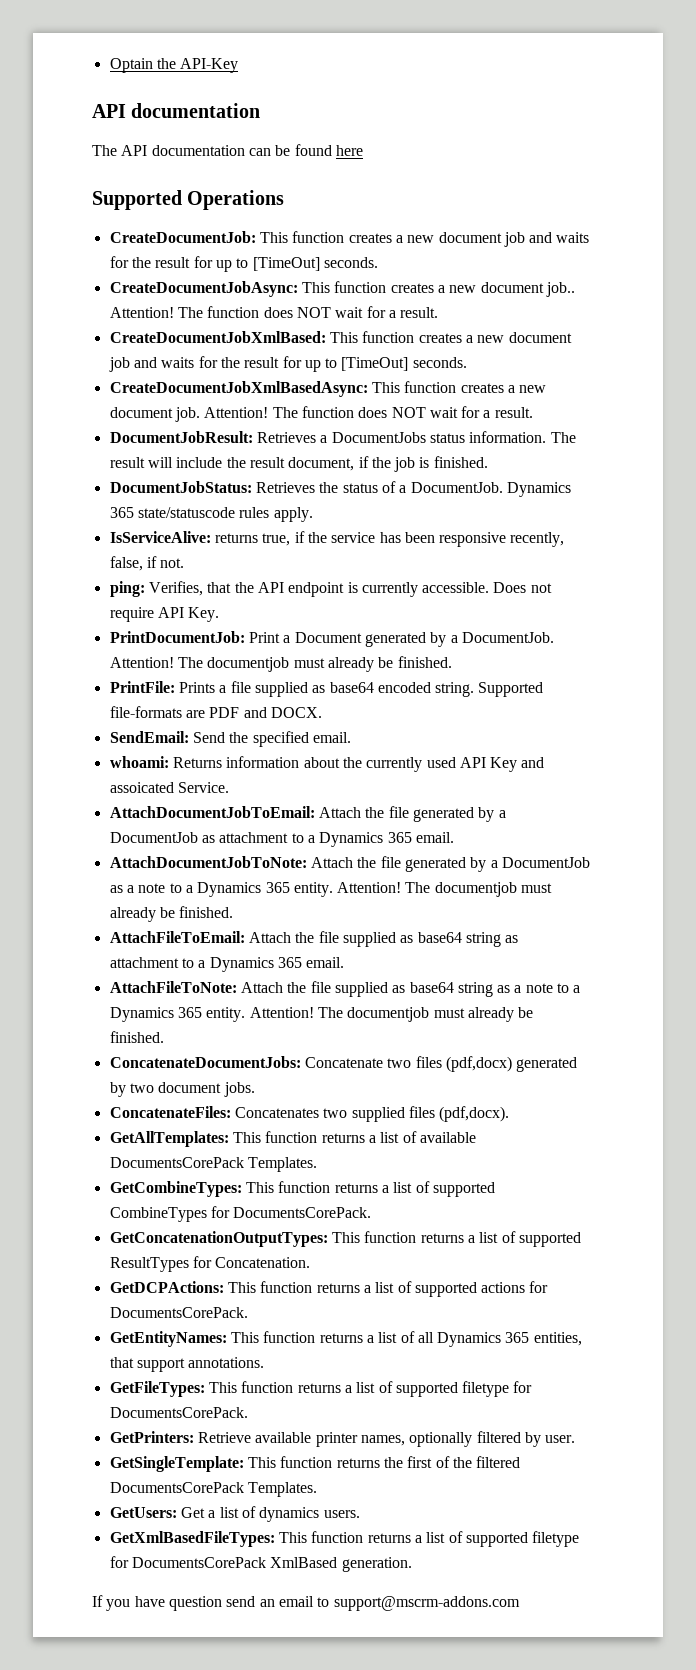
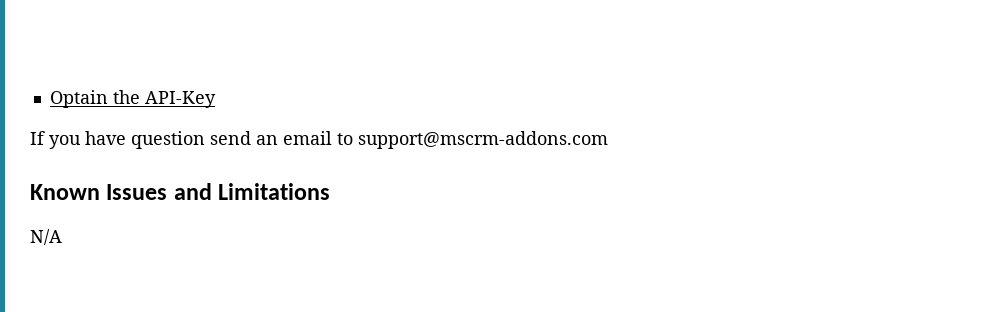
[92,103,261,118] [92,144,363,156] [92,190,285,210] [109,231,590,247] [109,256,378,272] [109,281,575,297] [109,306,439,318] [109,331,572,343] [108,356,467,372] [109,381,547,397] [109,406,533,422] [109,431,576,443] [109,456,488,472] [109,481,571,497] [109,507,313,522] [109,531,565,547] [109,556,185,571] [109,581,552,597] [109,607,220,622] [109,631,554,647] [109,656,452,672] [109,681,544,697] [109,706,322,718] [109,731,351,747] [109,756,545,772] [109,782,229,793] [109,806,506,822] [109,832,454,847] [109,856,590,872] [109,882,553,897] [109,906,234,922] [109,931,519,947] [109,957,345,972] [109,981,581,997] [109,1007,534,1022] [109,1031,164,1043] [109,1056,578,1072] [109,1082,255,1097] [109,1106,510,1122] [109,1131,476,1147] [109,1157,317,1172] [109,1181,495,1197] [109,1206,372,1222] [109,1231,581,1247] [109,1256,311,1272] [109,1281,549,1297] [109,1307,248,1318] [109,1331,582,1347] [109,1357,265,1372] [109,1381,533,1397] [109,1407,248,1418] [109,1431,576,1447] [109,1456,521,1472] [109,1482,317,1497] [109,1506,360,1522] [109,1531,580,1547] [109,1556,412,1572] // API documentation // The API documentation can be found here // Supported Operations // CreateDocumentJob: This function creates a new document job and waits for the result for up to [TimeOut] seconds. // CreateDocumentJobAsync: This function creates a new document job.. Attention! The function does NOT wait for a result. // CreateDocumentJobXmlBased: This function creates a new document job and waits for the result for up to [TimeOut] seconds. // CreateDocumentJobXmlBasedAsync: This function creates a new document job. Attention! The function does NOT wait for a result. // DocumentJobResult: Retrieves a DocumentJobs status information. The result will include the result document, if the job is finished. // DocumentJobStatus: Retrieves the status of a DocumentJob. Dynamics 365 state/statuscode rules apply. // IsServiceAlive: returns true, if the service has been responsive recently, false, if not. // ping: Verifies, that the API endpoint is currently accessible. Does not require API Key. // PrintDocumentJob: Print a Document generated by a DocumentJob. Attention! The documentjob must already be finished. // PrintFile: Prints a file supplied as base64 encoded string. Supported file-formats are PDF and DOCX. // SendEmail: Send the specified email. // whoami: Returns information about the currently used API Key and assoicated Service. // AttachDocumentJobToEmail: Attach the file generated by a DocumentJob as attachment to a Dynamics 365 email. // AttachDocumentJobToNote: Attach the file generated by a DocumentJob as a note to a Dynamics 365 entity. Attention! The documentjob must already be finished. // AttachFileToEmail: Attach the file supplied as base64 string as attachment to a Dynamics 365 email. // AttachFileToNote: Attach the file supplied as base64 string as a note to a Dynamics 365 entity. Attention! The documentjob must already be finished. // ConcatenateDocumentJobs: Concatenate two files (pdf,docx) generated by two document jobs. // ConcatenateFiles: Concatenates two supplied files (pdf,docx). // GetAllTemplates: This function returns a list of available DocumentsCorePack Templates. // GetCombineTypes: This function returns a list of supported CombineTypes for DocumentsCorePack. // GetConcatenationOutputTypes: This function returns a list of supported ResultTypes for Concatenation. // GetDCPActions: This function returns a list of supported actions for DocumentsCorePack. // GetEntityNames: This function returns a list of all Dynamics 365 entities, that support annotations. // GetFileTypes: This function returns a list of supported filetype for DocumentsCorePack. // GetPrinters: Retrieve available printer names, optionally filtered by user. // GetSingleTemplate: This function returns the first of the filtered DocumentsCorePack Templates. // GetUsers: Get a list of dynamics users. // GetXmlBasedFileTypes: This function returns a list of supported filetype for DocumentsCorePack XmlBased generation. -> (216, 99) none
(520, 1603) none -> [30,183,331,200] [30,229,62,245] // Known Issues and Limitations // N/A

